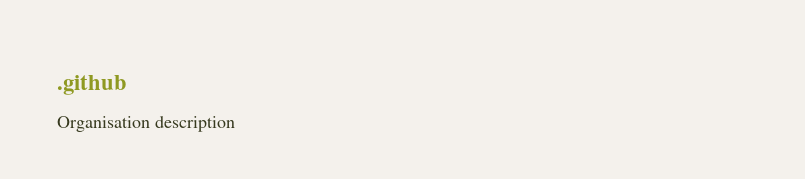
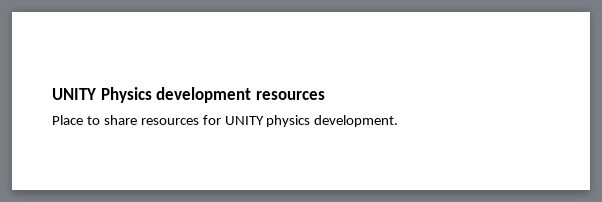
[57,75,127,95] [57,116,235,132] .github // Organisation description -> [52,87,325,103] [52,115,399,127] UNITY Physics development resources // Place to share resources for UNITY physics development.

